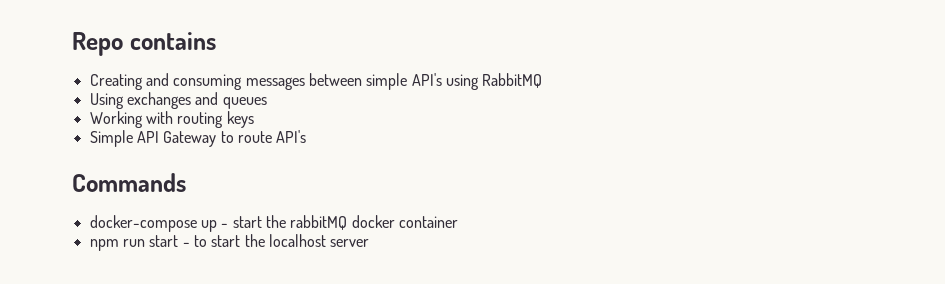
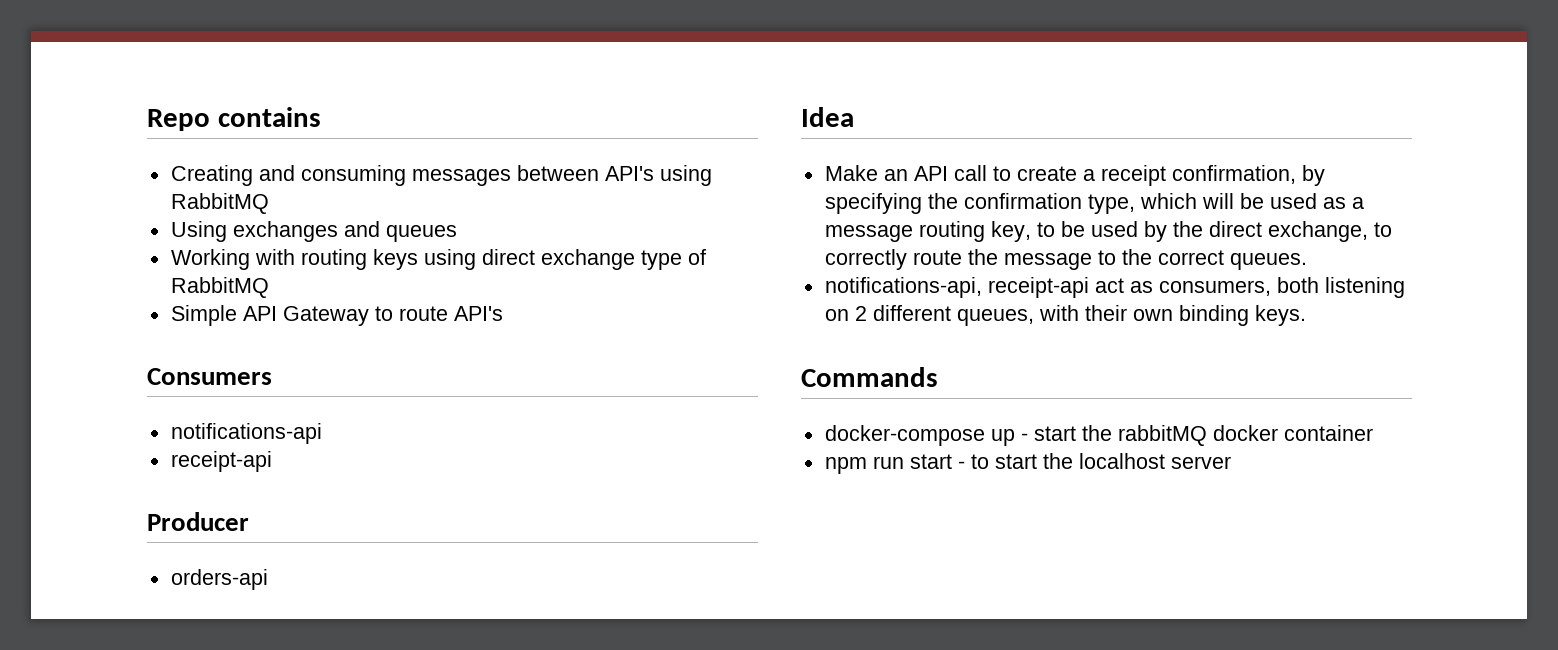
[366,73,408,90] simple -> (599, 173) none
(254, 119) none -> [423,249,706,270] [170,277,269,298] using direct exchange type of RabbitMQ
(307, 136) none -> [147,368,272,385] [170,423,322,444] [170,451,272,472] [147,512,249,531] [170,569,268,590] [801,107,854,127] [824,165,1325,186] [824,193,1364,214] [824,221,1392,242] [824,249,1307,270] [824,277,1405,298] [824,305,1306,326] // Consumers // notifications-api // receipt-api // Producer // orders-api // Idea // Make an API call to create a receipt confirmation, by specifying the confirmation type, which will be used as a message routing key, to be used by the direct exchange, to correctly route the message to the correct queues. // notifications-api, receipt-api act as consumers, both listening on 2 different queues, with their own binding keys.

